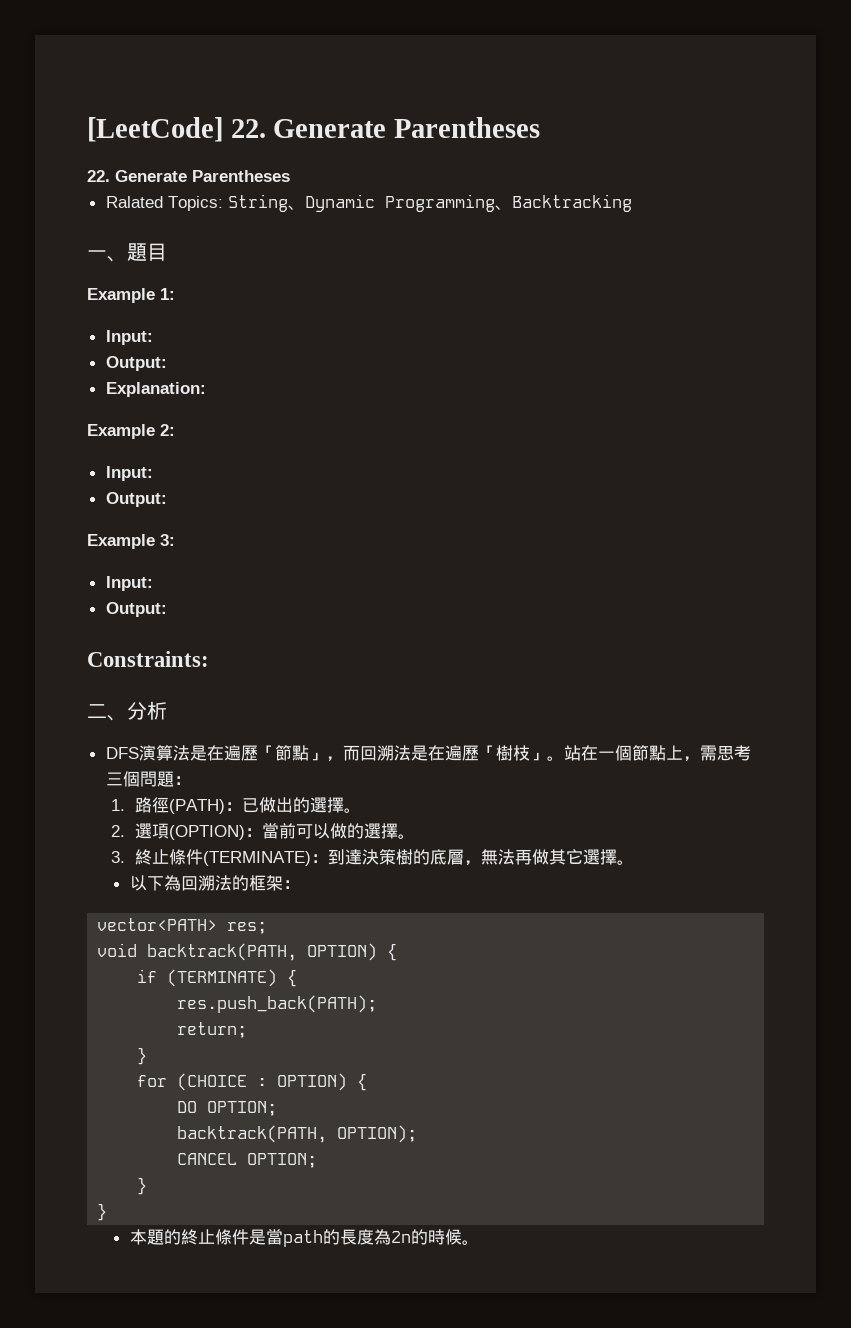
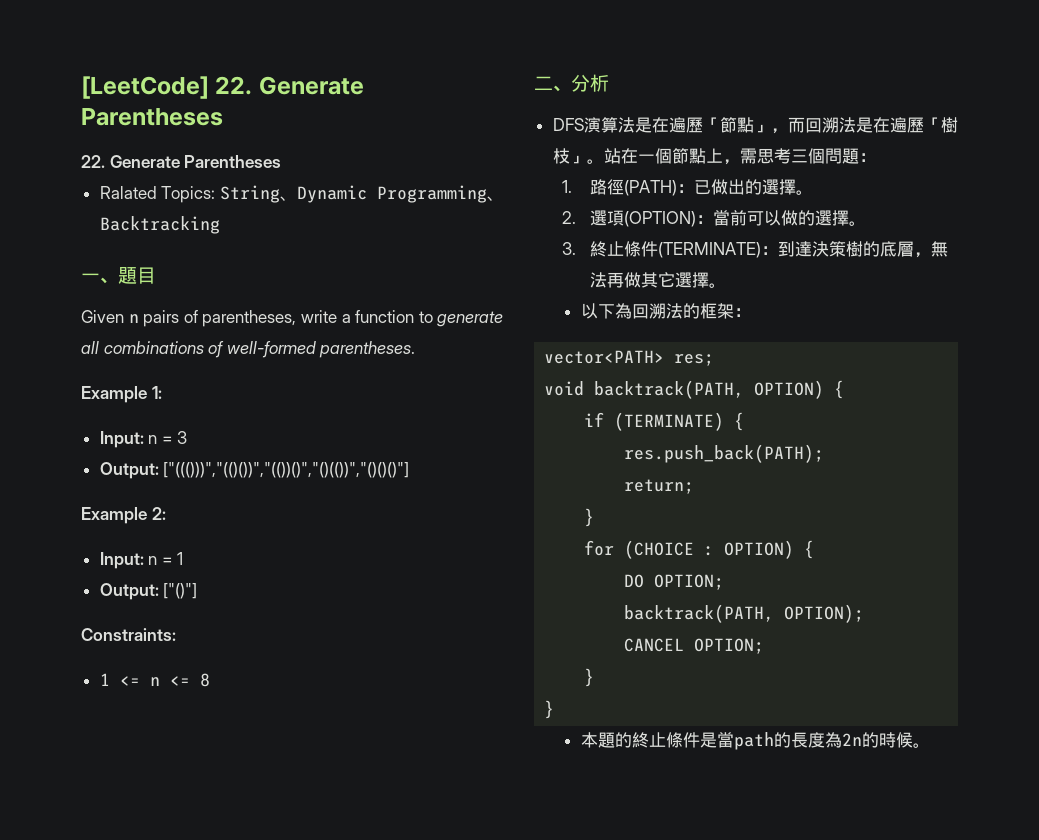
(167, 252) none -> [81,310,504,327] [81,341,416,358] // Given n pairs of parentheses, write a function to generate all combinations of well-formed parentheses.
[105,356,167,371] [105,382,206,397] // Output: // Explanation: -> [148,431,188,444] [99,462,410,479] n = 3 // Output: ["((()))","(()())","(())()","()(())","()()()"]
[105,492,167,507] [87,534,175,549] [105,576,153,591] [105,602,167,617] [87,651,209,667] // Output: // Example 3: // Input: // Output: // Constraints: -> [148,552,184,565] [99,583,198,600] [81,628,176,641] [99,673,210,687] n = 1 // Output: ["()"] // Constraints: // 1 <= n <= 8

